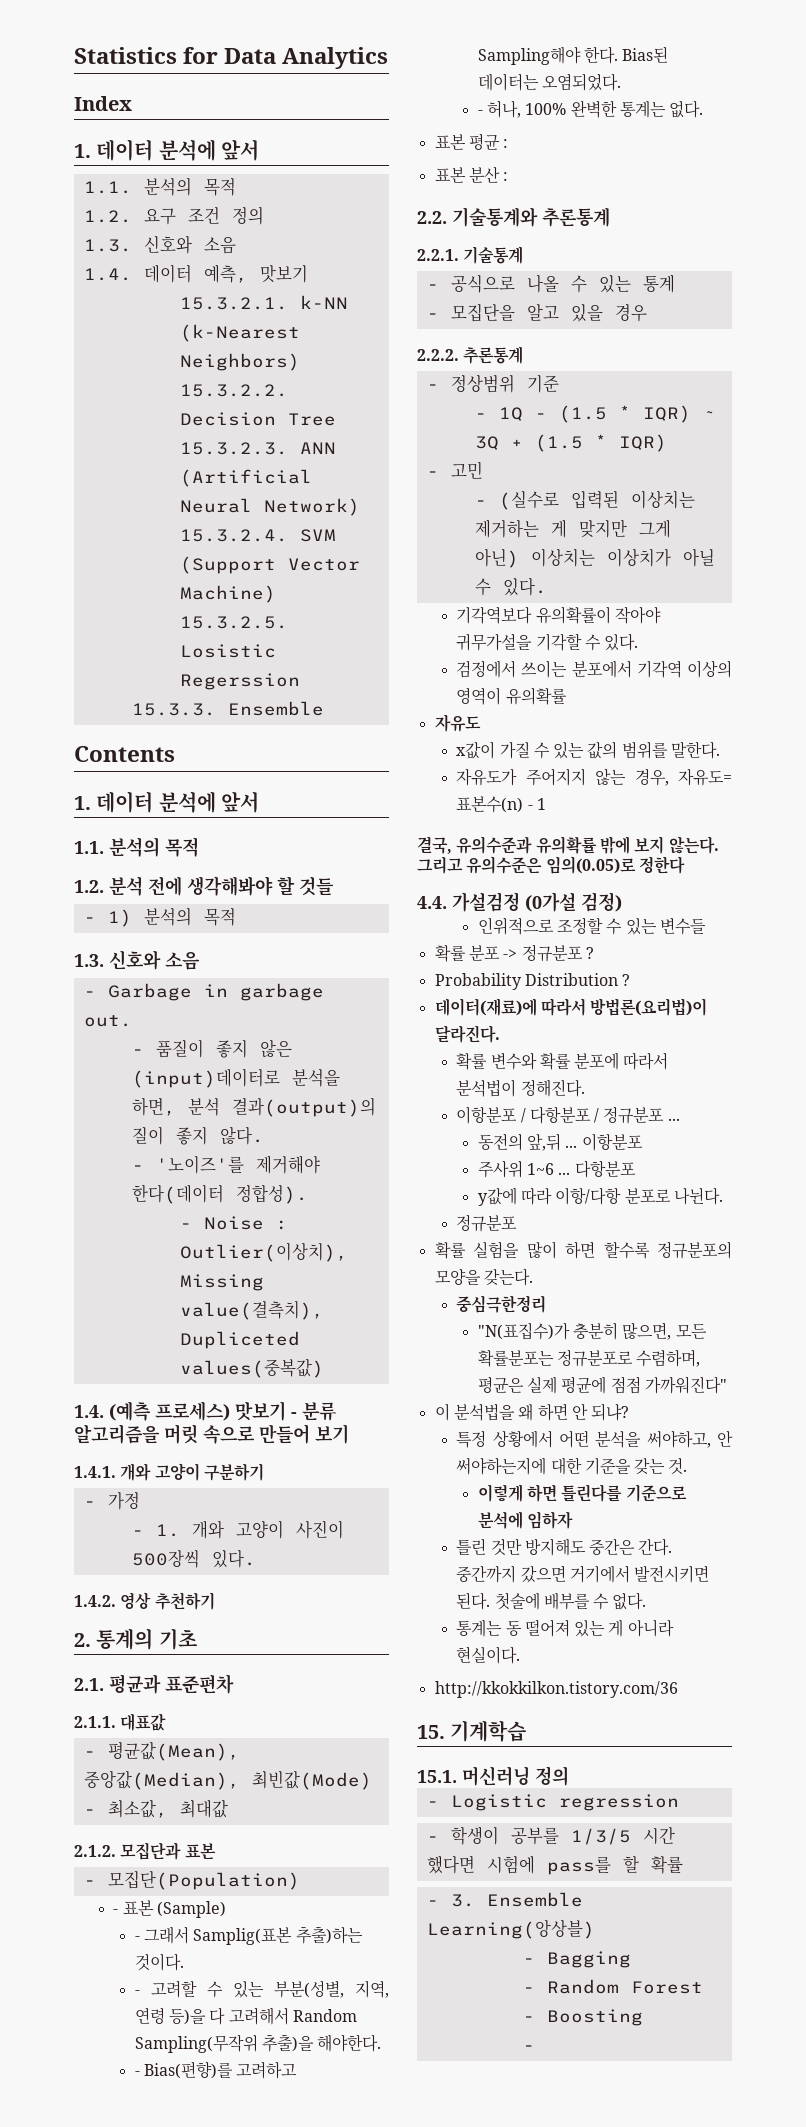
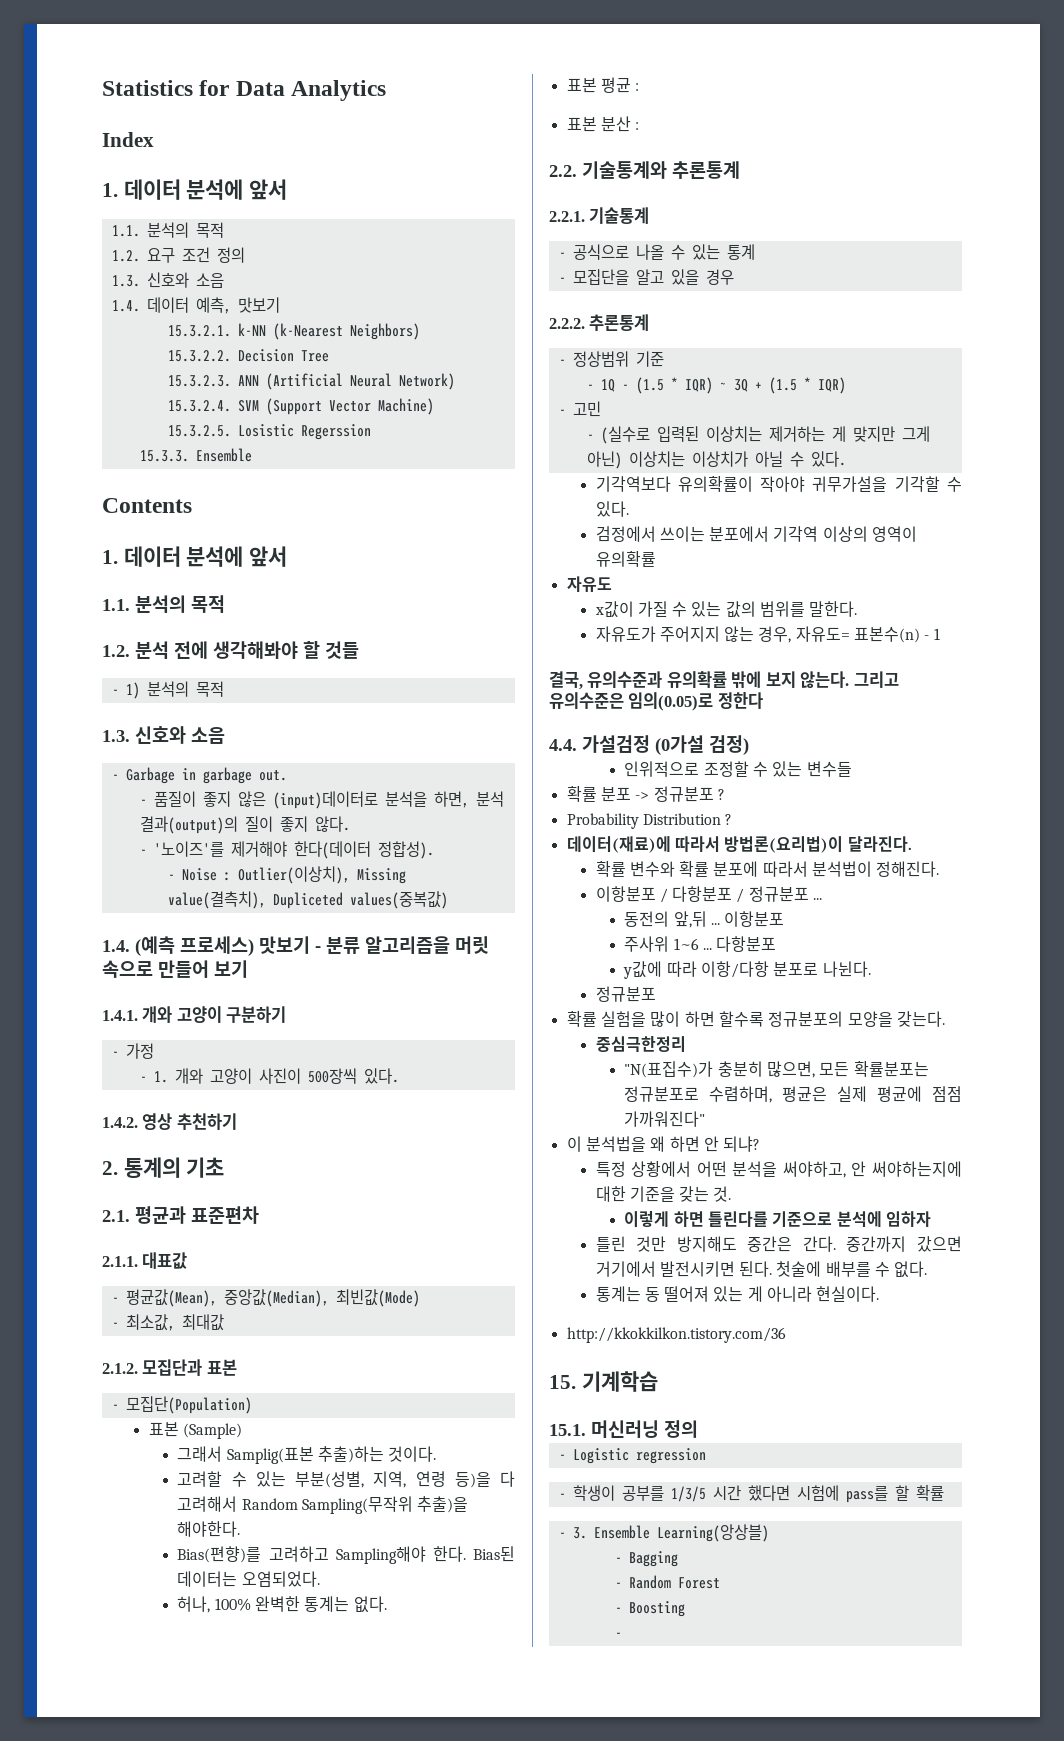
[113,1909,119,1914] - -> (252, 1405) none
[134,1936,140,1941] - -> (242, 1431) none
[134,1990,140,1995] - -> (437, 1454) none
[134,2071,140,2076] - -> (241, 1529) none
[477,110,483,115] - -> (320, 1579) none

